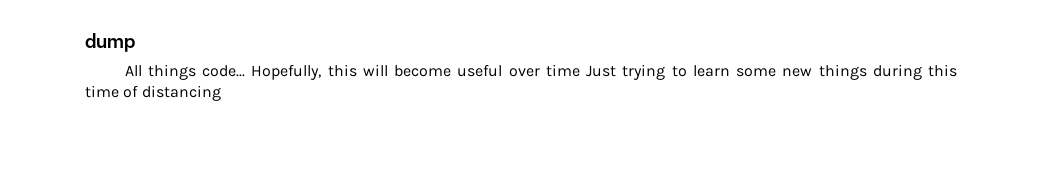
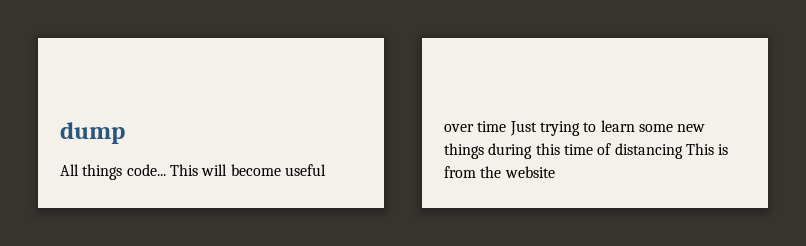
[251,64,357,80] Hopefully, this -> [169,164,198,176] This
(221, 93) none -> [685,143,729,155] [444,166,555,178] This is from the website

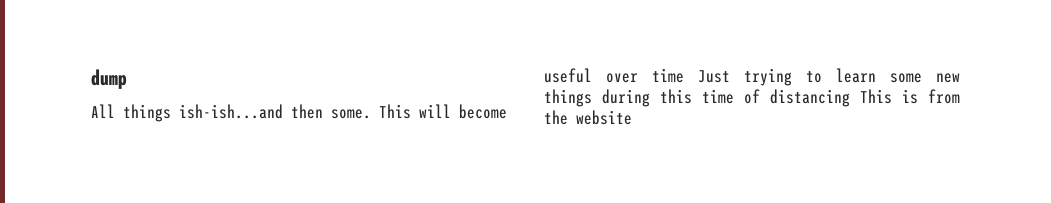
[126,164,166,176] code... -> [179,104,371,119] ish-ish...and then some.

